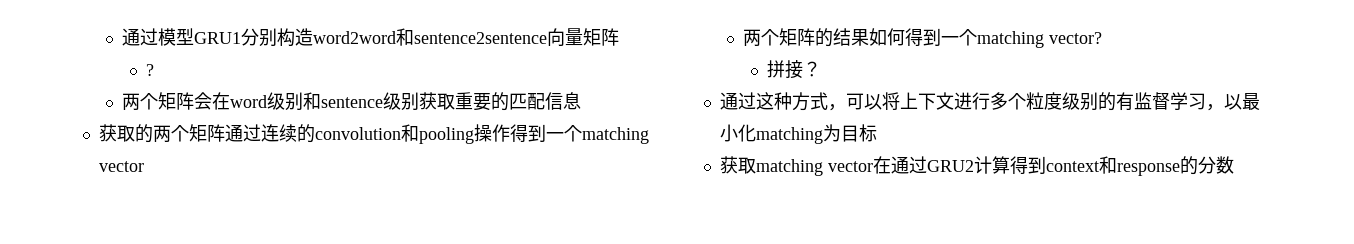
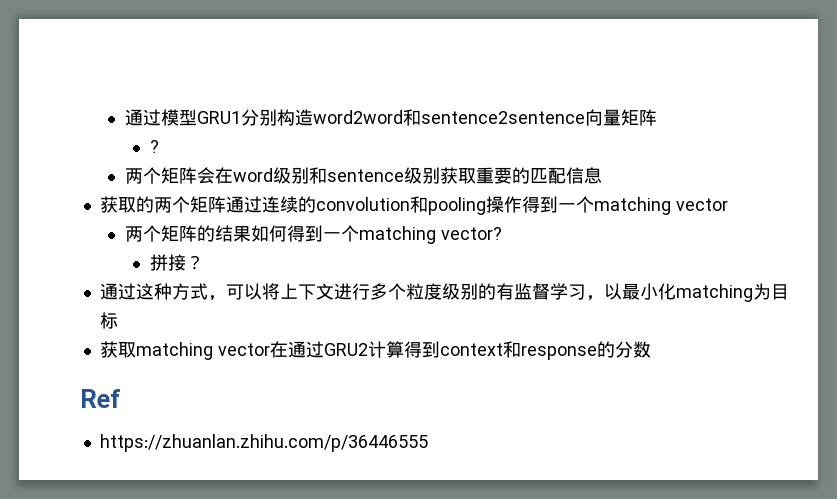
(1234, 165) none -> [80,389,121,408] [99,434,428,452] // Ref // https://zhuanlan.zhihu.com/p/36446555

